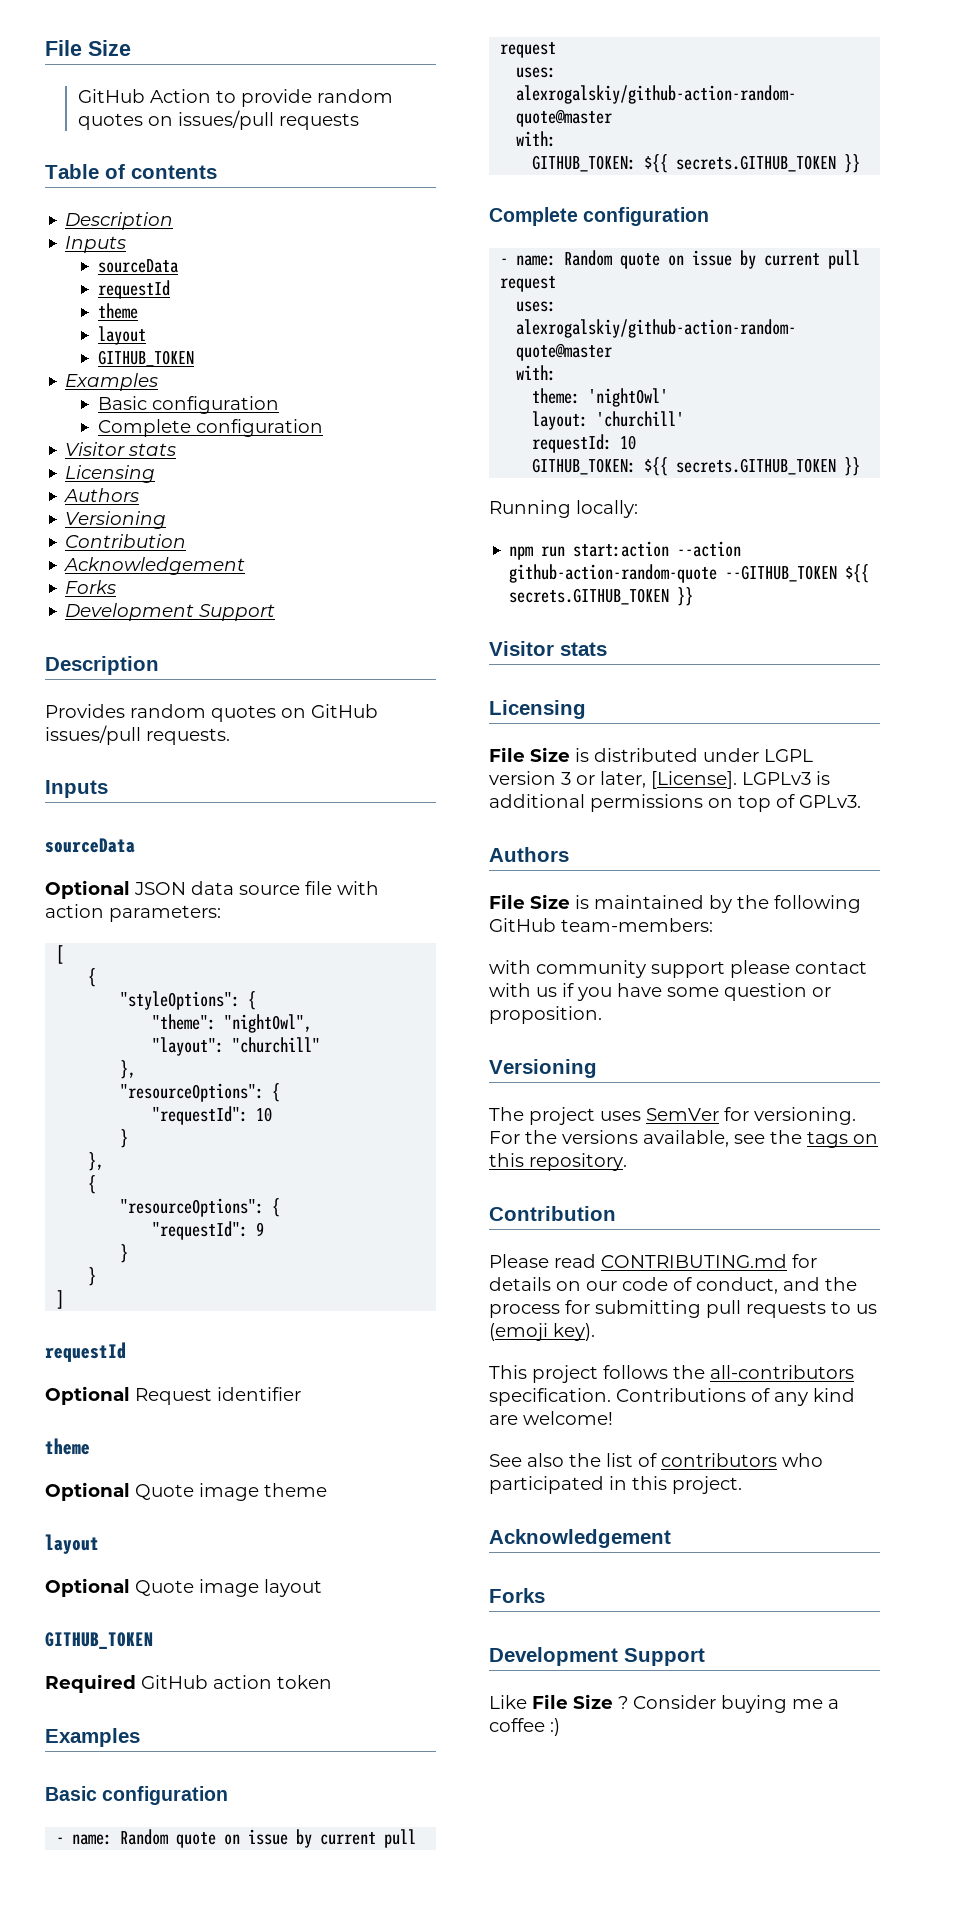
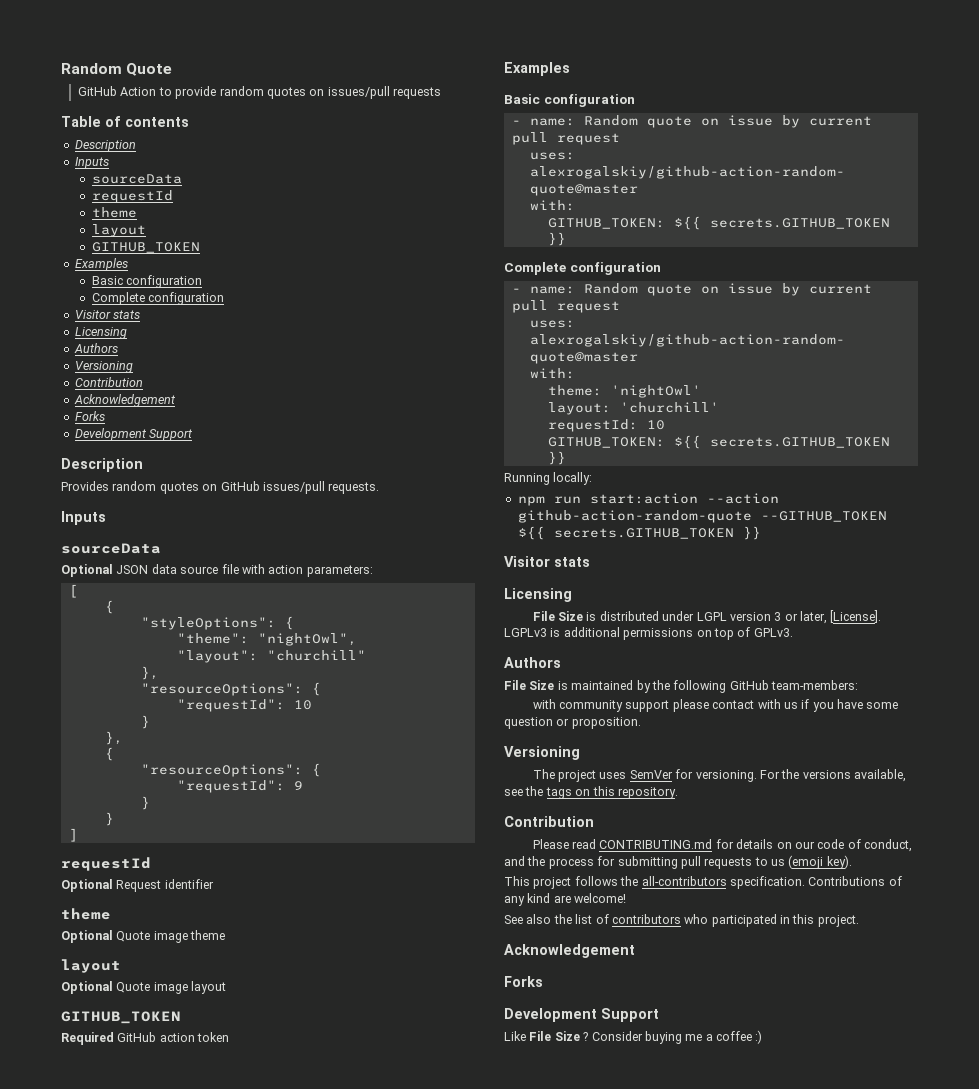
[45,40,131,56] File Size -> [61,63,173,76] Random Quote

